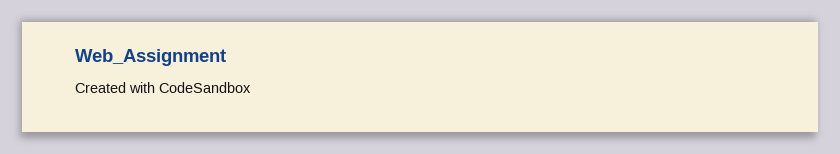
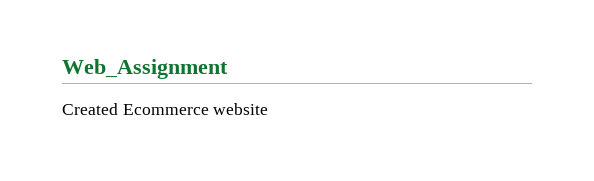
[129,82,251,93] with CodeSandbox -> [122,103,269,115] Ecommerce website

